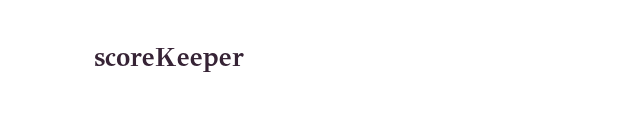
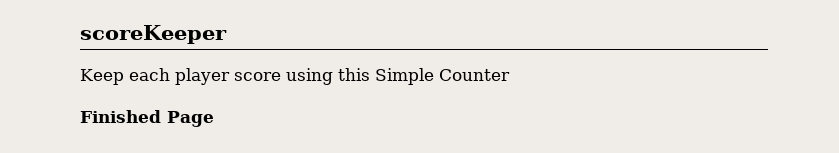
(244, 60) none -> [80,68,510,85] [80,110,214,127] // Keep each player score using this Simple Counter // Finished Page

